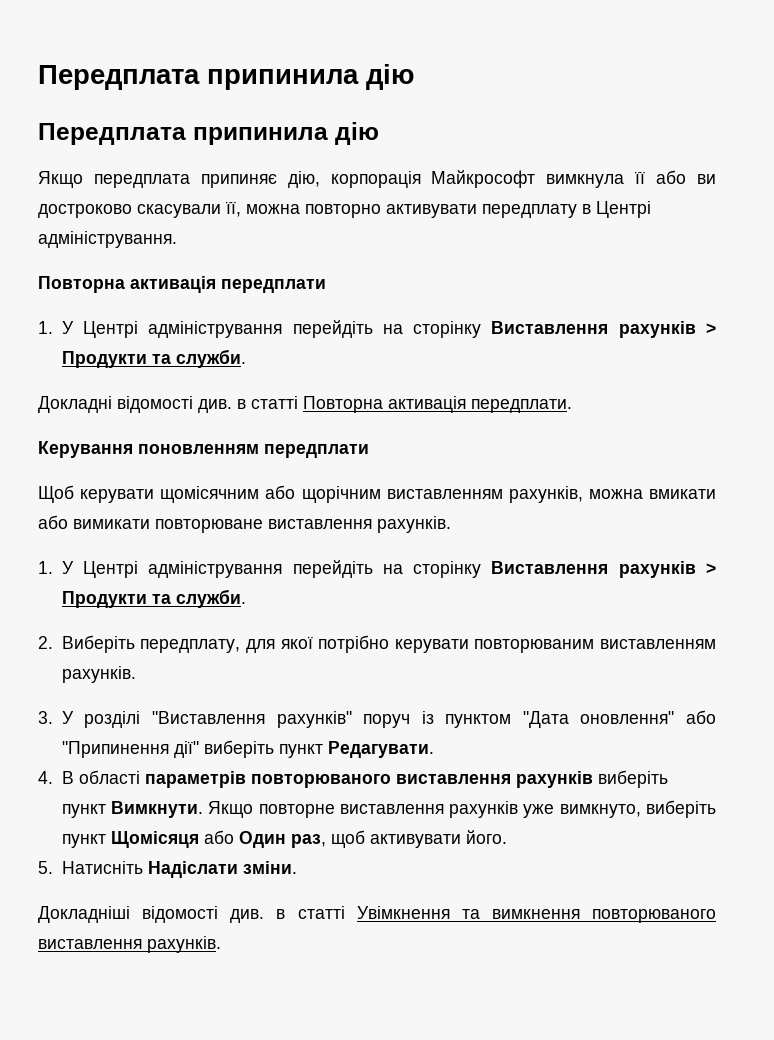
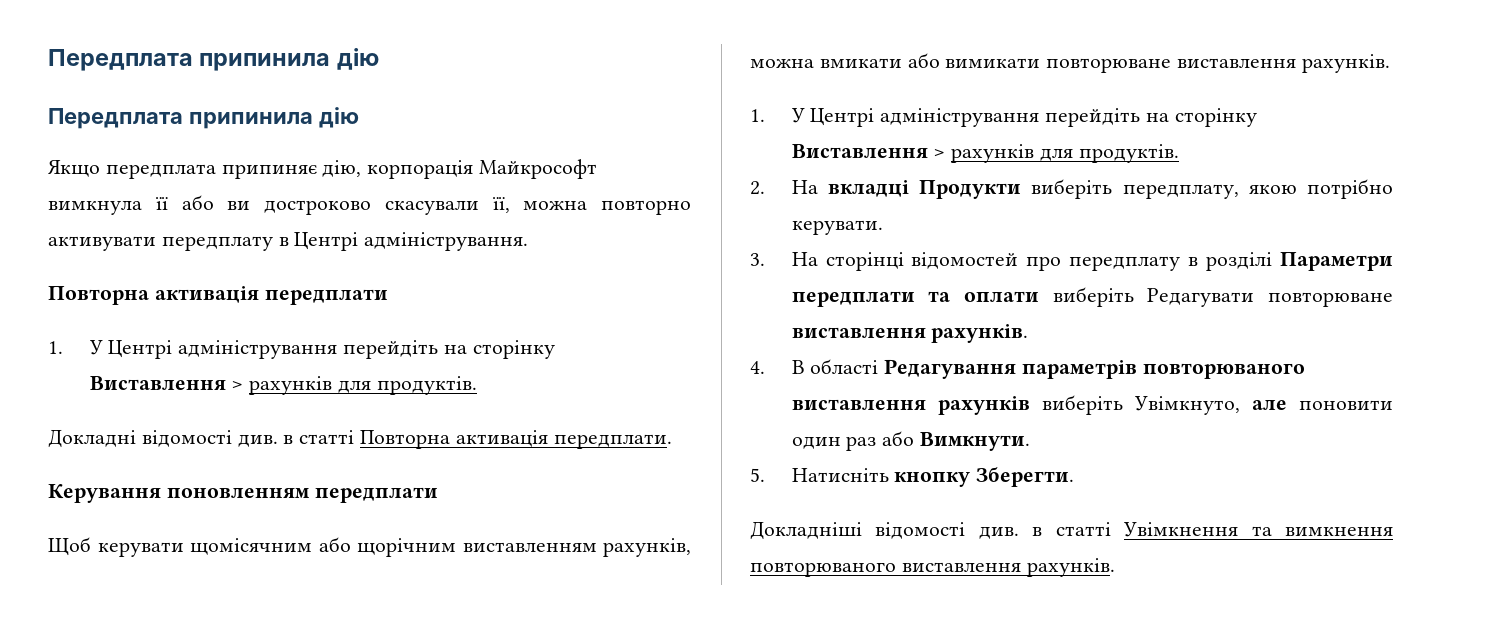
[618,321,716,338] [61,349,246,368] рахунків > Продукти та служби. -> [231,376,477,395] > рахунків для продуктів.
[618,561,716,578] [61,589,246,608] [38,635,716,653] [61,666,136,683] [38,710,716,728] [61,740,434,758] рахунків > Продукти та служби. // 2. Виберіть передплату, для якої потрібно керувати повторюваним виставленням рахунків. // 3. У розділі "Виставлення рахунків" поруч із пунктом "Дата оновлення" або "Припинення дії" виберіть пункт Редагувати. -> [933,144,1179,163] [750,179,1393,199] [791,220,883,235] [750,252,1393,271] [791,287,1393,307] [791,324,1029,343] > рахунків для продуктів. // 2. На вкладці Продукти виберіть передплату, якою потрібно керувати. // 3. На сторінці відомостей про передплату в розділі Параметри передплати та оплати виберіть Редагувати повторюване виставлення рахунків.
(140, 777) none -> [884,359,1017,379] Редагування
[61,800,716,818] [61,830,507,848] пункт Вимкнути. Якщо повторне виставлення рахунків уже вимкнуто, виберіть пункт Щомісяця або Один раз, щоб активувати його. -> [1133,396,1393,415] [791,431,1031,451] Увімкнуто, але поновити один раз або Вимкнути.
[147,861,297,878] Надіслати зміни. -> [894,467,1075,487] кнопку Зберегти.

